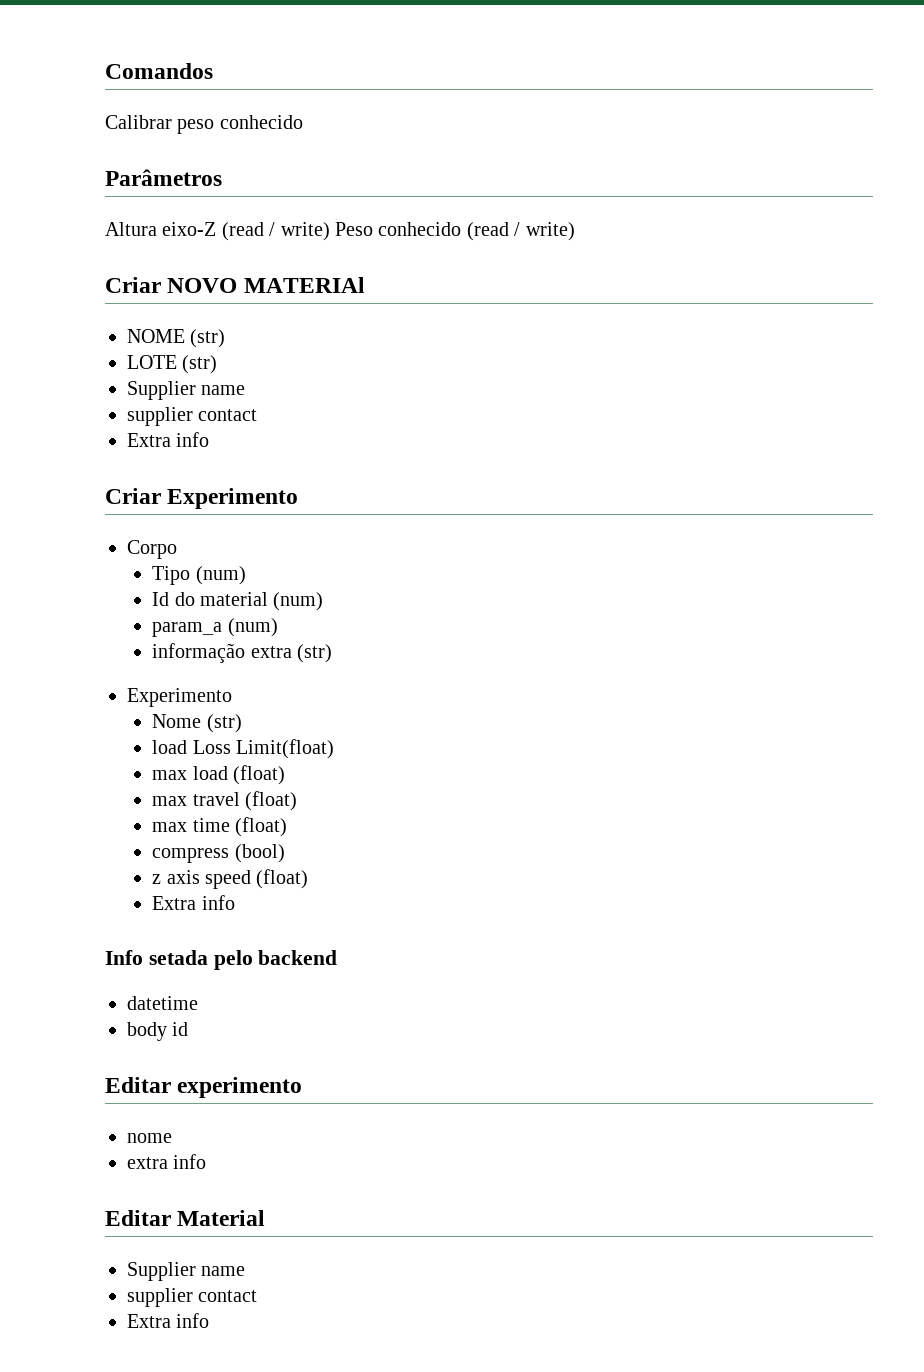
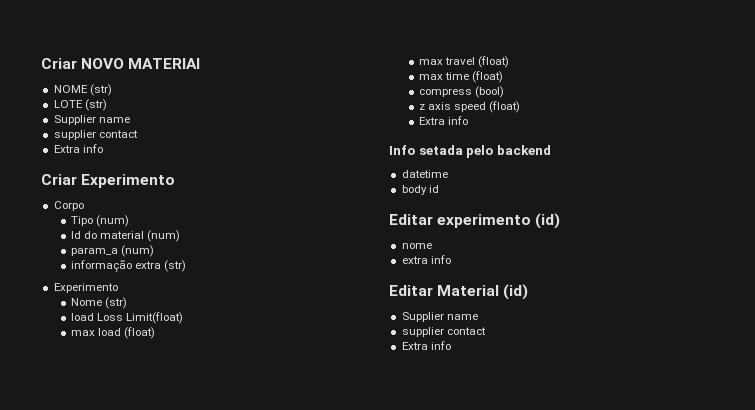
[105,63,213,79] [105,115,303,134] [105,169,222,186] [105,222,575,241] Comandos // Calibrar peso conhecido // Parâmetros // Altura eixo-Z (read / write) Peso conhecido (read / write) // -> (41, 63) none
(303, 1087) none -> [535,213,561,229] (id)
(266, 1218) none -> [503,284,529,300] (id)

